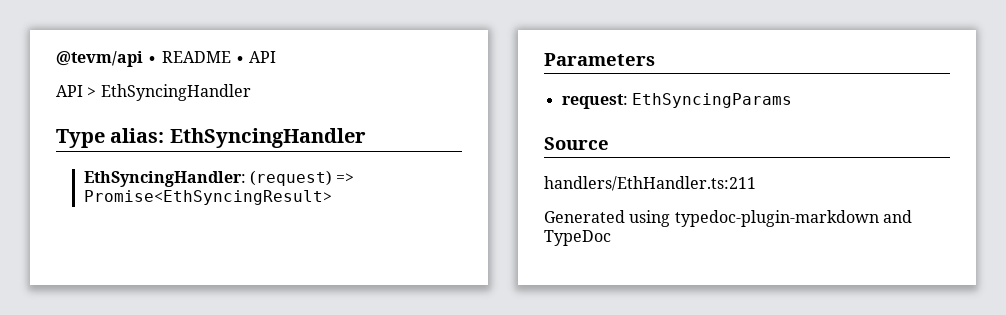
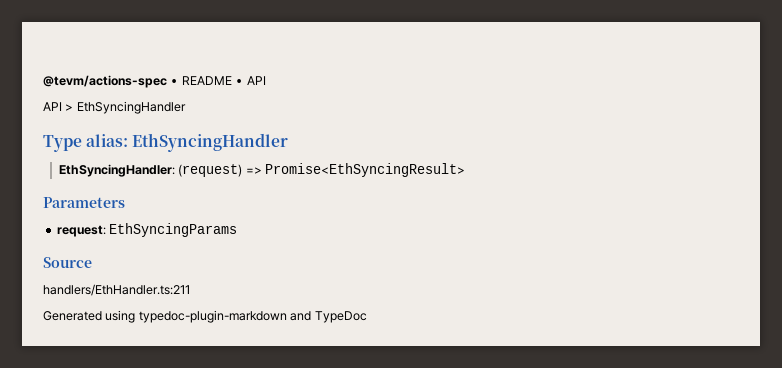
[56,51,143,67] @tevm/api -> [43,75,167,88] @tevm/actions-spec

